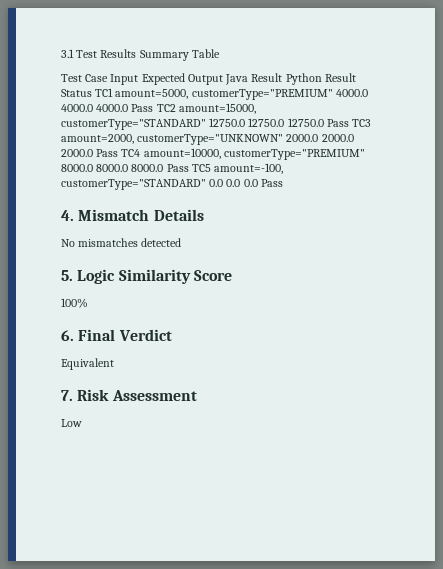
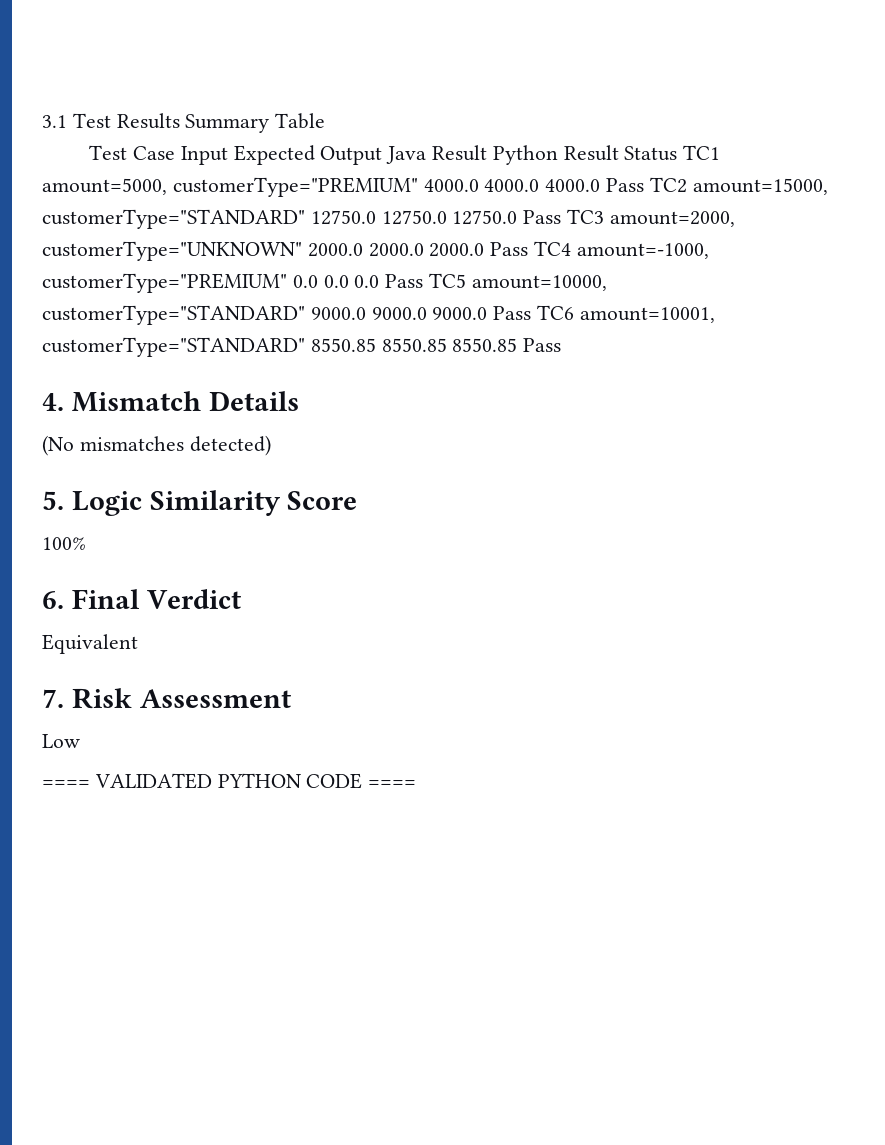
[143,148,365,160] [61,163,284,174] [61,179,258,190] amount=10000, customerType="PREMIUM" 8000.0 8000.0 8000.0 Pass TC5 amount=-100, customerType="STANDARD" 0.0 0.0 0.0 -> [576,243,709,259] [42,273,607,293] [42,305,715,325] [42,337,518,357] amount=-1000, customerType="PREMIUM" 0.0 0.0 0.0 Pass TC5 amount=10000, customerType="STANDARD" 9000.0 9000.0 9000.0 Pass TC6 amount=10001, customerType="STANDARD" 8550.85 8550.85 8550.85
[61,238,182,247] No mismatches detected -> [42,435,271,456] (No mismatches detected)
(82, 423) none -> [42,773,417,789] // ==== VALIDATED PYTHON CODE ====

